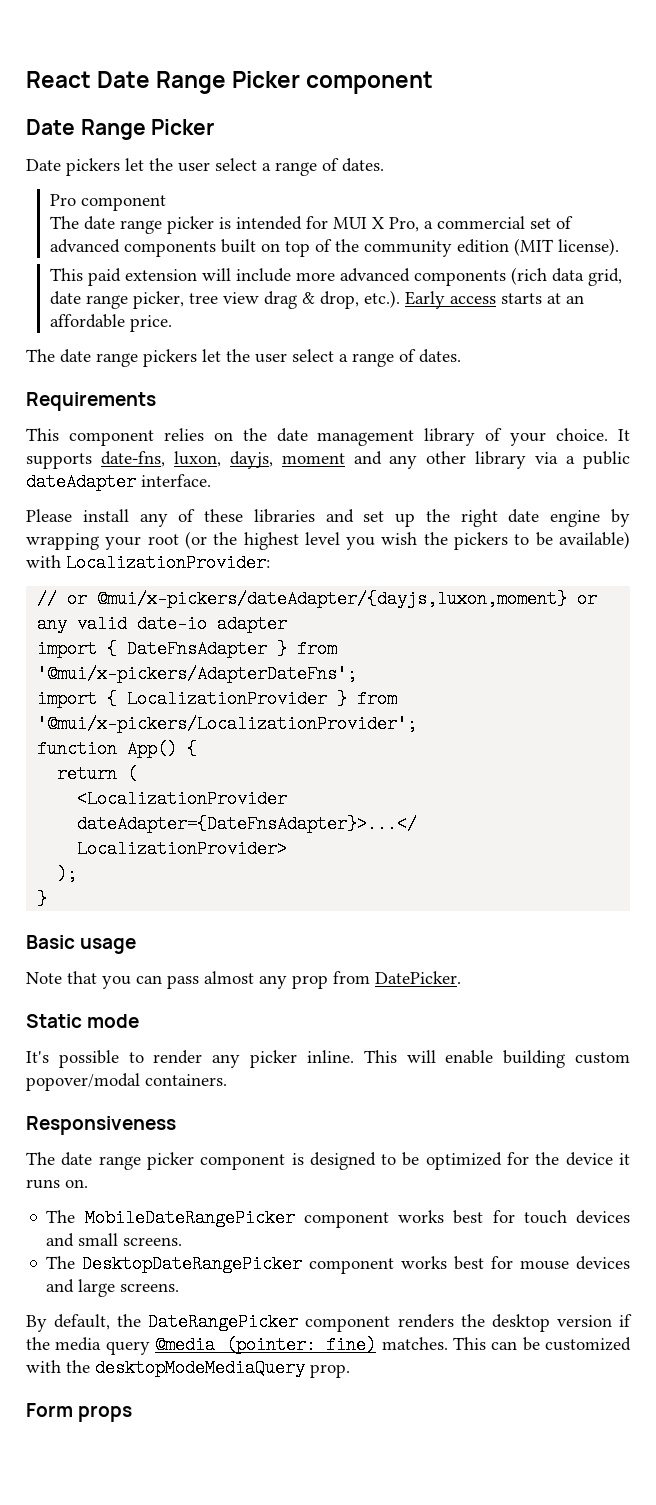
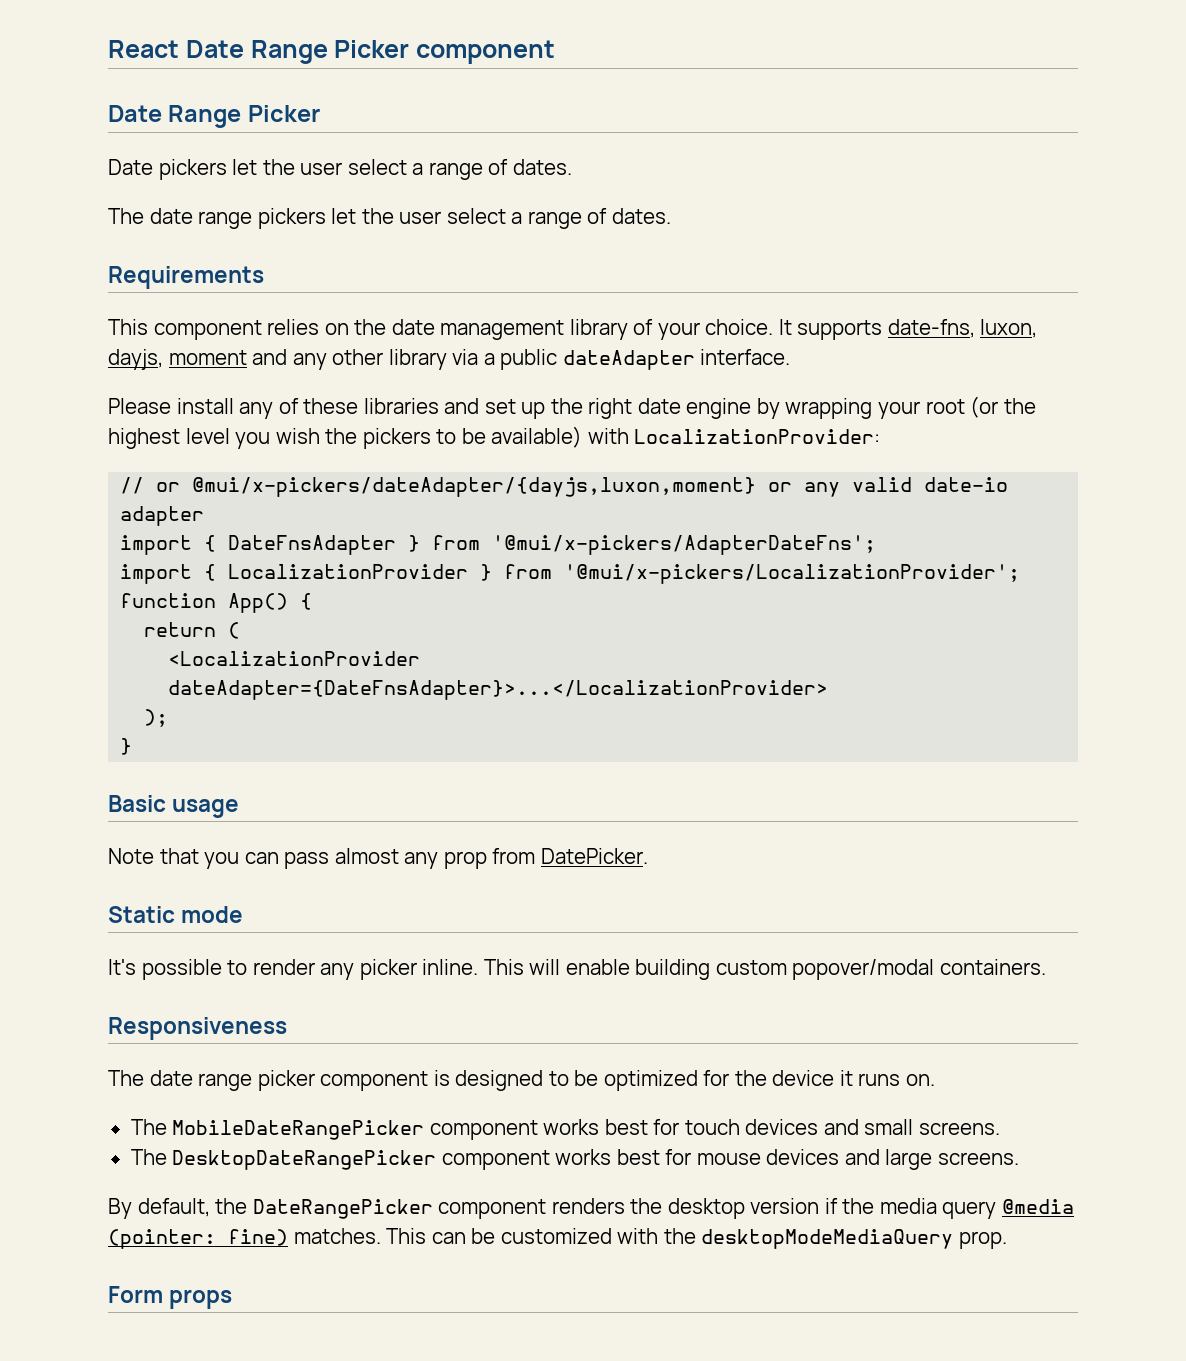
[49,194,166,211] [49,216,573,234] [49,238,619,257] [49,267,622,286] [49,290,584,309] [49,314,172,332] // Pro component // The date range picker is intended for MUI X Pro, a commercial set of advanced components built on top of the community edition (MIT license). // This paid extension will include more advanced components (rich data grid, date range picker, tree view drag & drop, etc.). Early access starts at an affordable price. -> (572, 167) none

